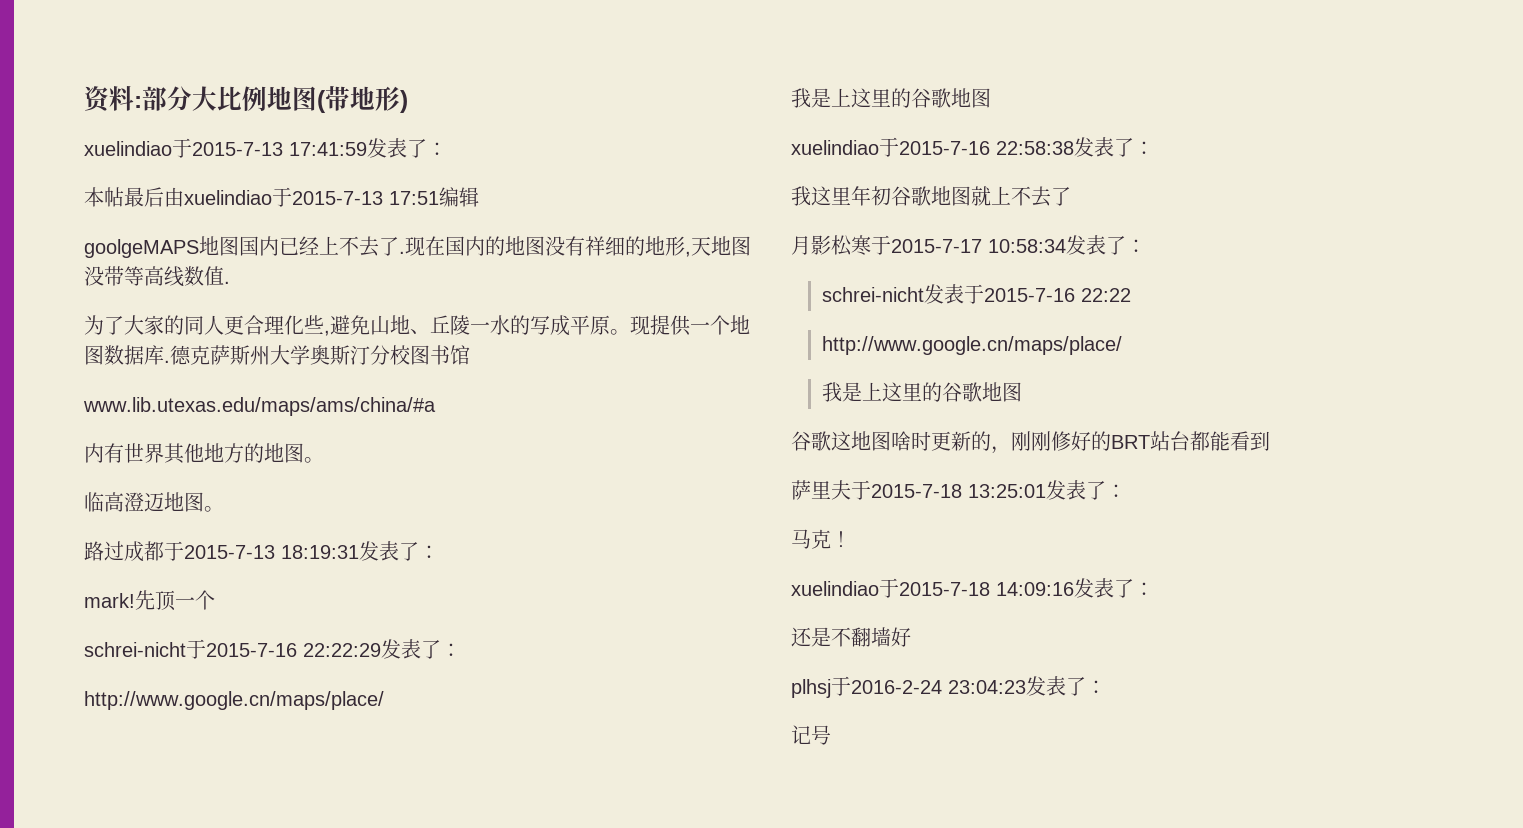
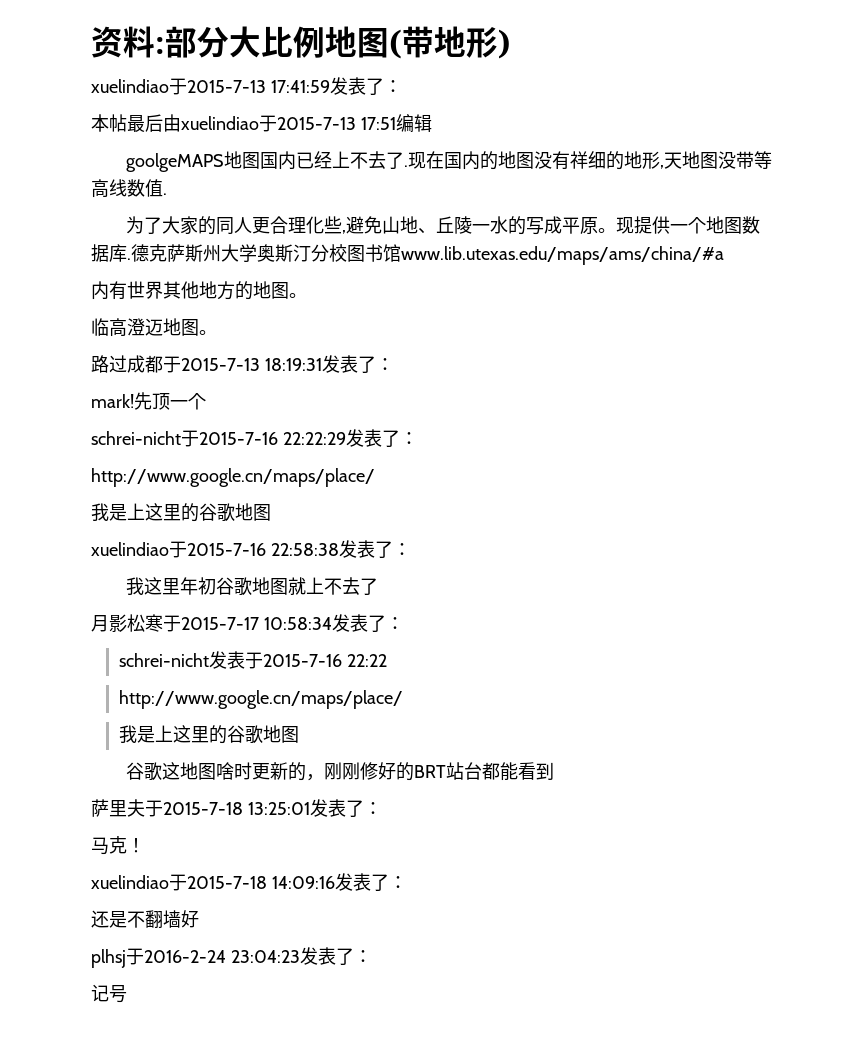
(470, 355) // -> (401, 253) none

